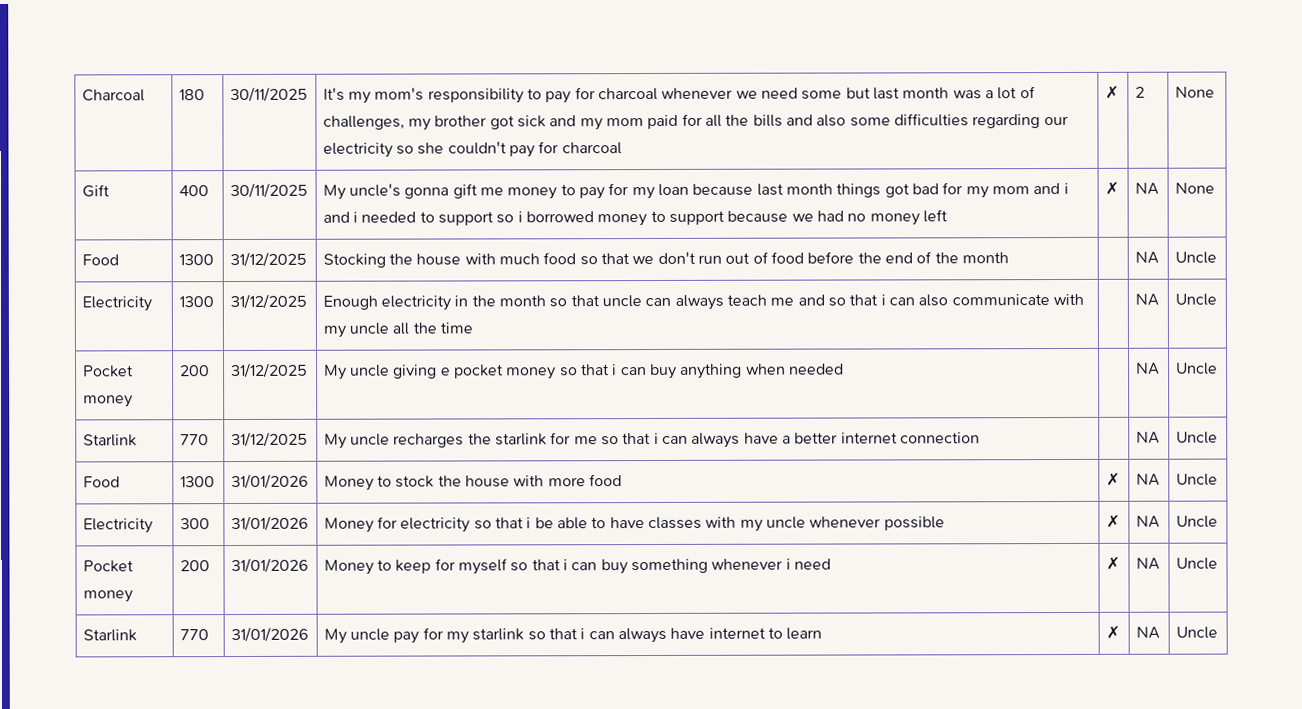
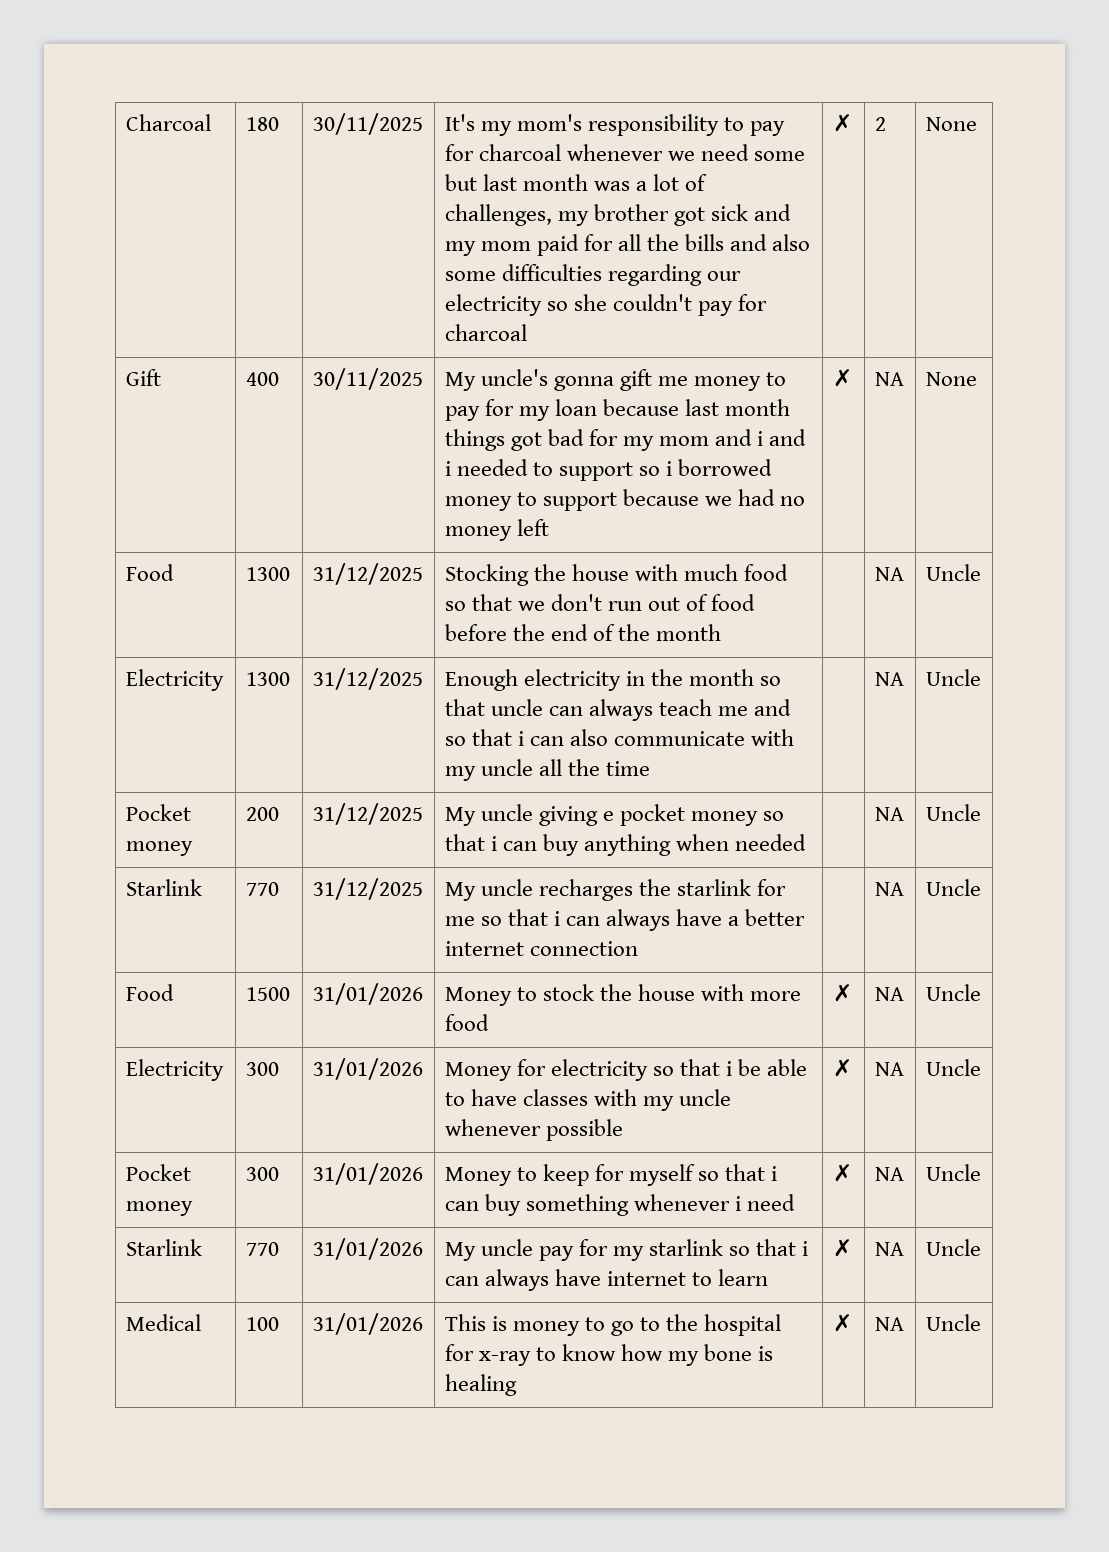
[179,476,215,488] 1300 -> [245,987,290,1001] 1500
[179,560,210,572] 200 -> [245,1167,279,1181] 300
(1218, 632) none -> [125,1314,201,1331] [245,1317,279,1331] [312,1313,423,1335] [444,1314,782,1336] [444,1344,774,1366] [444,1374,517,1396] [832,1314,852,1332] [874,1317,904,1331] [925,1314,981,1331] // Medical | 100 | 31/01/2026 | This is money to go to the hospital for x-ray to know how my bone is healing | ✗ | NA | Uncle

